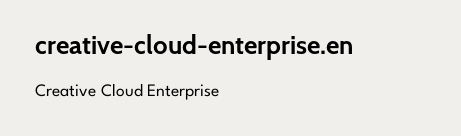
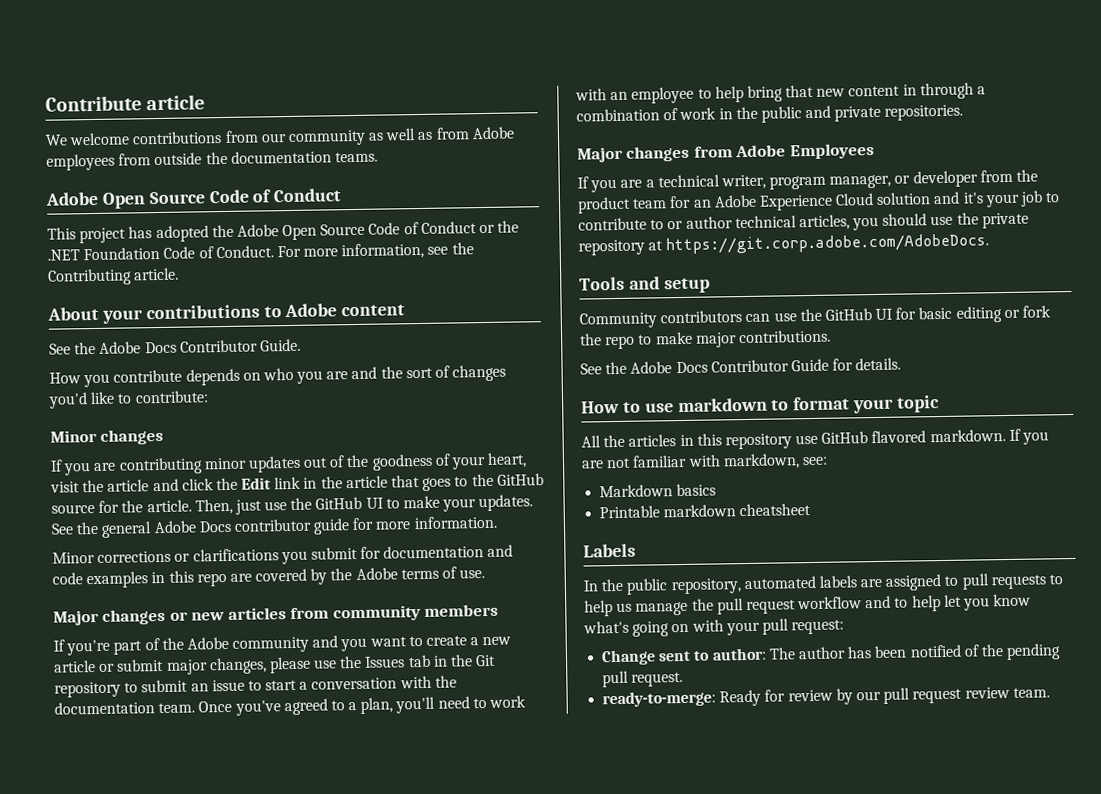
[35,34,353,60] [35,83,220,100] creative-cloud-enterprise.en // Creative Cloud Enterprise -> [45,94,206,112] [45,126,515,147] [46,150,378,171] [45,188,342,209] [47,220,520,244] [47,242,474,261] [47,267,180,286] [47,303,406,324] [49,338,301,355] [49,364,507,388] [48,390,209,409] [50,428,165,445] [50,452,528,476] [50,473,544,493] [51,494,534,515] [51,515,498,538] [52,544,514,565] [52,566,486,589] [53,603,500,626] [53,635,512,656] [53,654,497,675] [54,675,457,698] [54,695,527,716] [575,82,987,104] [576,104,964,123] [577,142,875,163] [577,169,1039,193] [577,190,1061,214] [578,212,1029,231] [578,233,990,256] [579,276,710,294] [579,305,1052,329] [580,329,831,350] [580,357,902,375] [581,395,941,414] [581,428,1050,450] [581,453,828,470] [599,483,717,498] [599,503,812,519] [583,543,636,558] [583,573,1064,595] [584,593,1032,617] [583,618,845,637] [601,643,1062,666] [602,670,684,688] [602,686,1050,708] Contribute article // We welcome contributions from our community as well as from Adobe employees from outside the documentation teams. // Adobe Open Source Code of Conduct // This project has adopted the Adobe Open Source Code of Conduct or the .NET Foundation Code of Conduct. For more information, see the Contributing article. // About your contributions to Adobe content // See the Adobe Docs Contributor Guide. // How you contribute depends on who you are and the sort of changes you'd like to contribute: // Minor changes // If you are contributing minor updates out of the goodness of your heart, visit the article and click the Edit link in the article that goes to the GitHub source for the article. Then, just use the GitHub UI to make your updates. See the general Adobe Docs contributor guide for more information. // Minor corrections or clarifications you submit for documentation and code examples in this repo are covered by the Adobe terms of use. // Major changes or new articles from community members // If you're part of the Adobe community and you want to create a new article or submit major changes, please use the Issues tab in the Git repository to submit an issue to start a conversation with the documentation team. Once you've agreed to a plan, you'll need to work with an employee to help bring that new content in through a combination of work in the public and private repositories. // Major changes from Adobe Employees // If you are a technical writer, program manager, or developer from the product team for an Adobe Experience Cloud solution and it's your job to contribute to or author technical articles, you should use the private repository at https://git.corp.adobe.com/AdobeDocs. // Tools and setup // Community contributors can use the GitHub UI for basic editing or fork the repo to make major contributions. // See the Adobe Docs Contributor Guide for details. // How to use markdown to format your topic // All the articles in this repository use GitHub flavored markdown. If you are not familiar with markdown, see: // Markdown basics // Printable markdown cheatsheet // Labels // In the public repository, automated labels are assigned to pull requests to help us manage the pull request workflow and to help let you know what's going on with your pull request: // Change sent to author: The author has been notified of the pending pull request. // ready-to-merge: Ready for review by our pull request review team.

